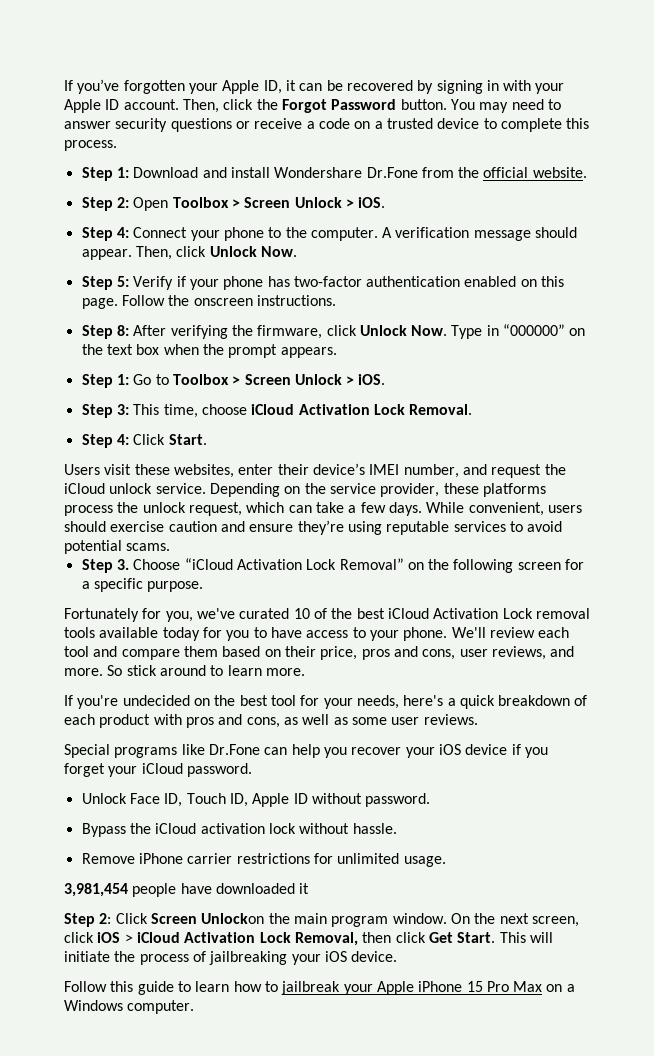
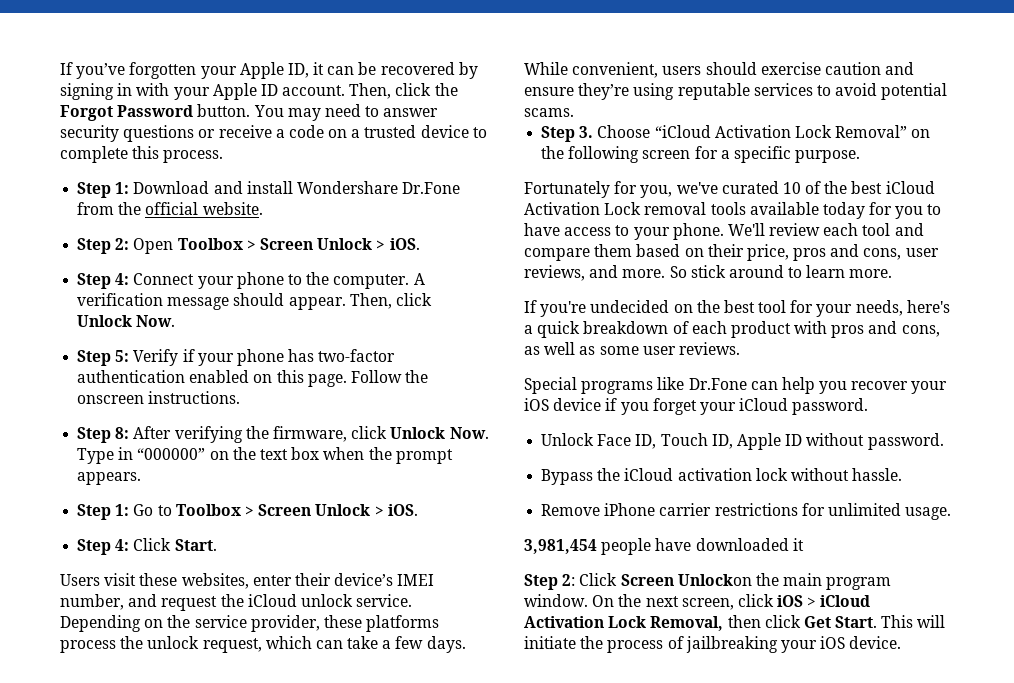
[81,404,473,418] // Step 3: This time, choose iCloud Activation Lock Removal. -> (418, 510) none
[64,981,575,995] [64,1000,195,1014] // Follow this guide to learn how to jailbreak your Apple iPhone 15 Pro Max on a Windows computer. -> (902, 642) none

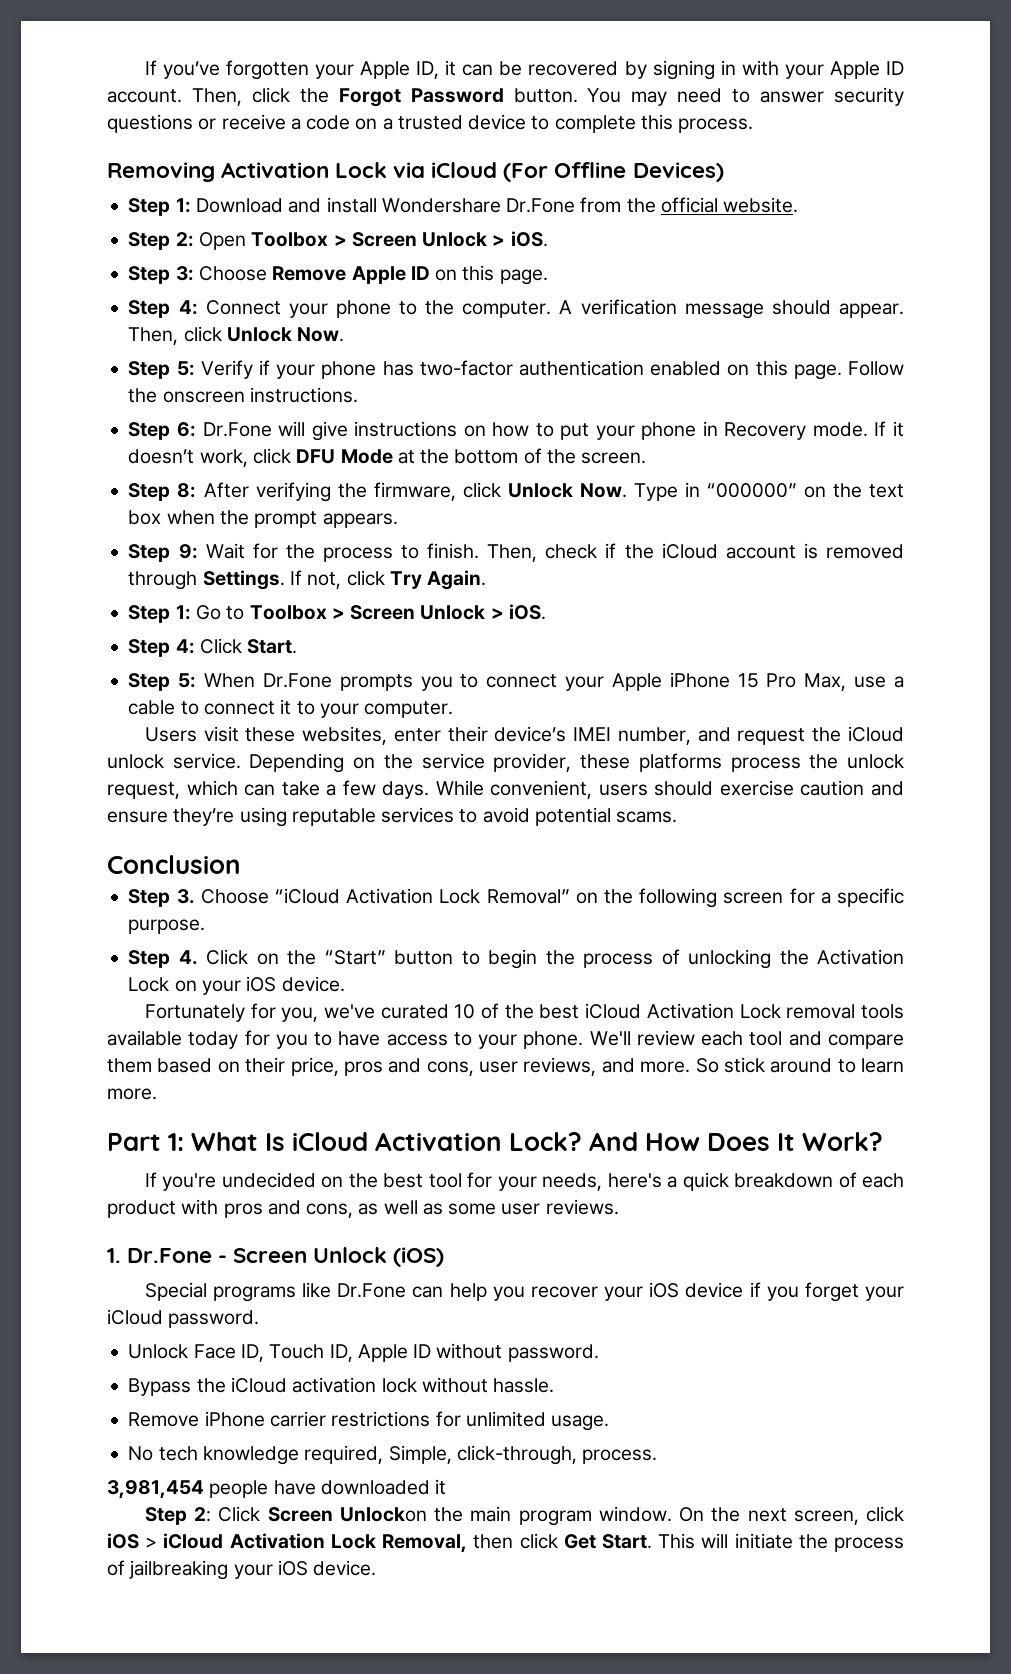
(224, 156) none -> [107,162,724,182] // Removing Activation Lock via iCloud (For Offline Devices)
(420, 244) none -> [128,265,548,285] // Step 3: Choose Remove Apple ID on this page.
(241, 397) none -> [128,421,904,441] [128,448,647,467] // Step 6: Dr.Fone will give instructions on how to put your phone in Recovery mode. If it doesn’t work, click DFU Mode at the bottom of the screen.
(142, 478) none -> [128,543,905,562] [128,570,487,590] // Step 9: Wait for the process to finish. Then, check if the iCloud account is removed through Settings. If not, click Try Again.
(217, 545) none -> [128,672,905,691] [128,699,454,718] // Step 5: When Dr.Fone prompts you to connect your Apple iPhone 15 Pro Max, use a cable to connect it to your computer.
(574, 112) none -> [107,855,241,874] // Conclusion
(861, 156) none -> [128,949,905,969] [128,976,345,995] // Step 4. Click on the “Start” button to begin the process of unlocking the Activation Lock on your iOS device.
(893, 273) none -> [107,1132,884,1151] // Part 1: What Is iCloud Activation Lock? And How Does It Work?
(740, 348) none -> [107,1247,445,1267] // 1. Dr.Fone - Screen Unlock (iOS)
(952, 513) none -> [128,1445,658,1465] // No tech knowledge required, Simple, click-through, process.

